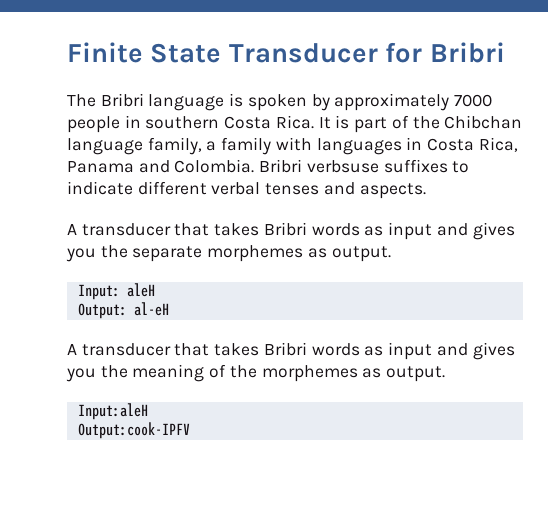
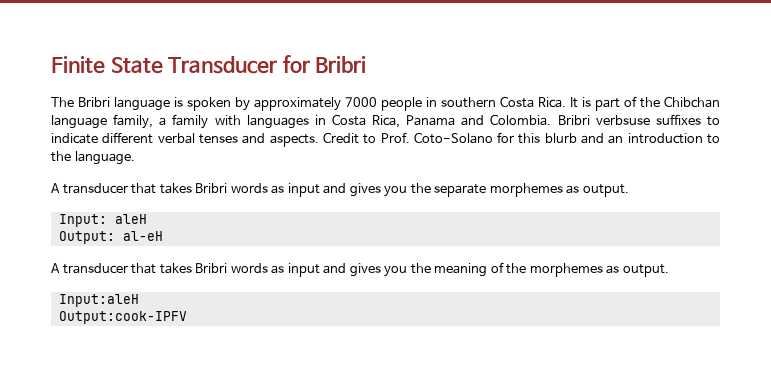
(426, 191) none -> [322,132,720,144] [51,151,135,165] Credit to Prof. Coto-Solano for this blurb and an introduction to the language.

